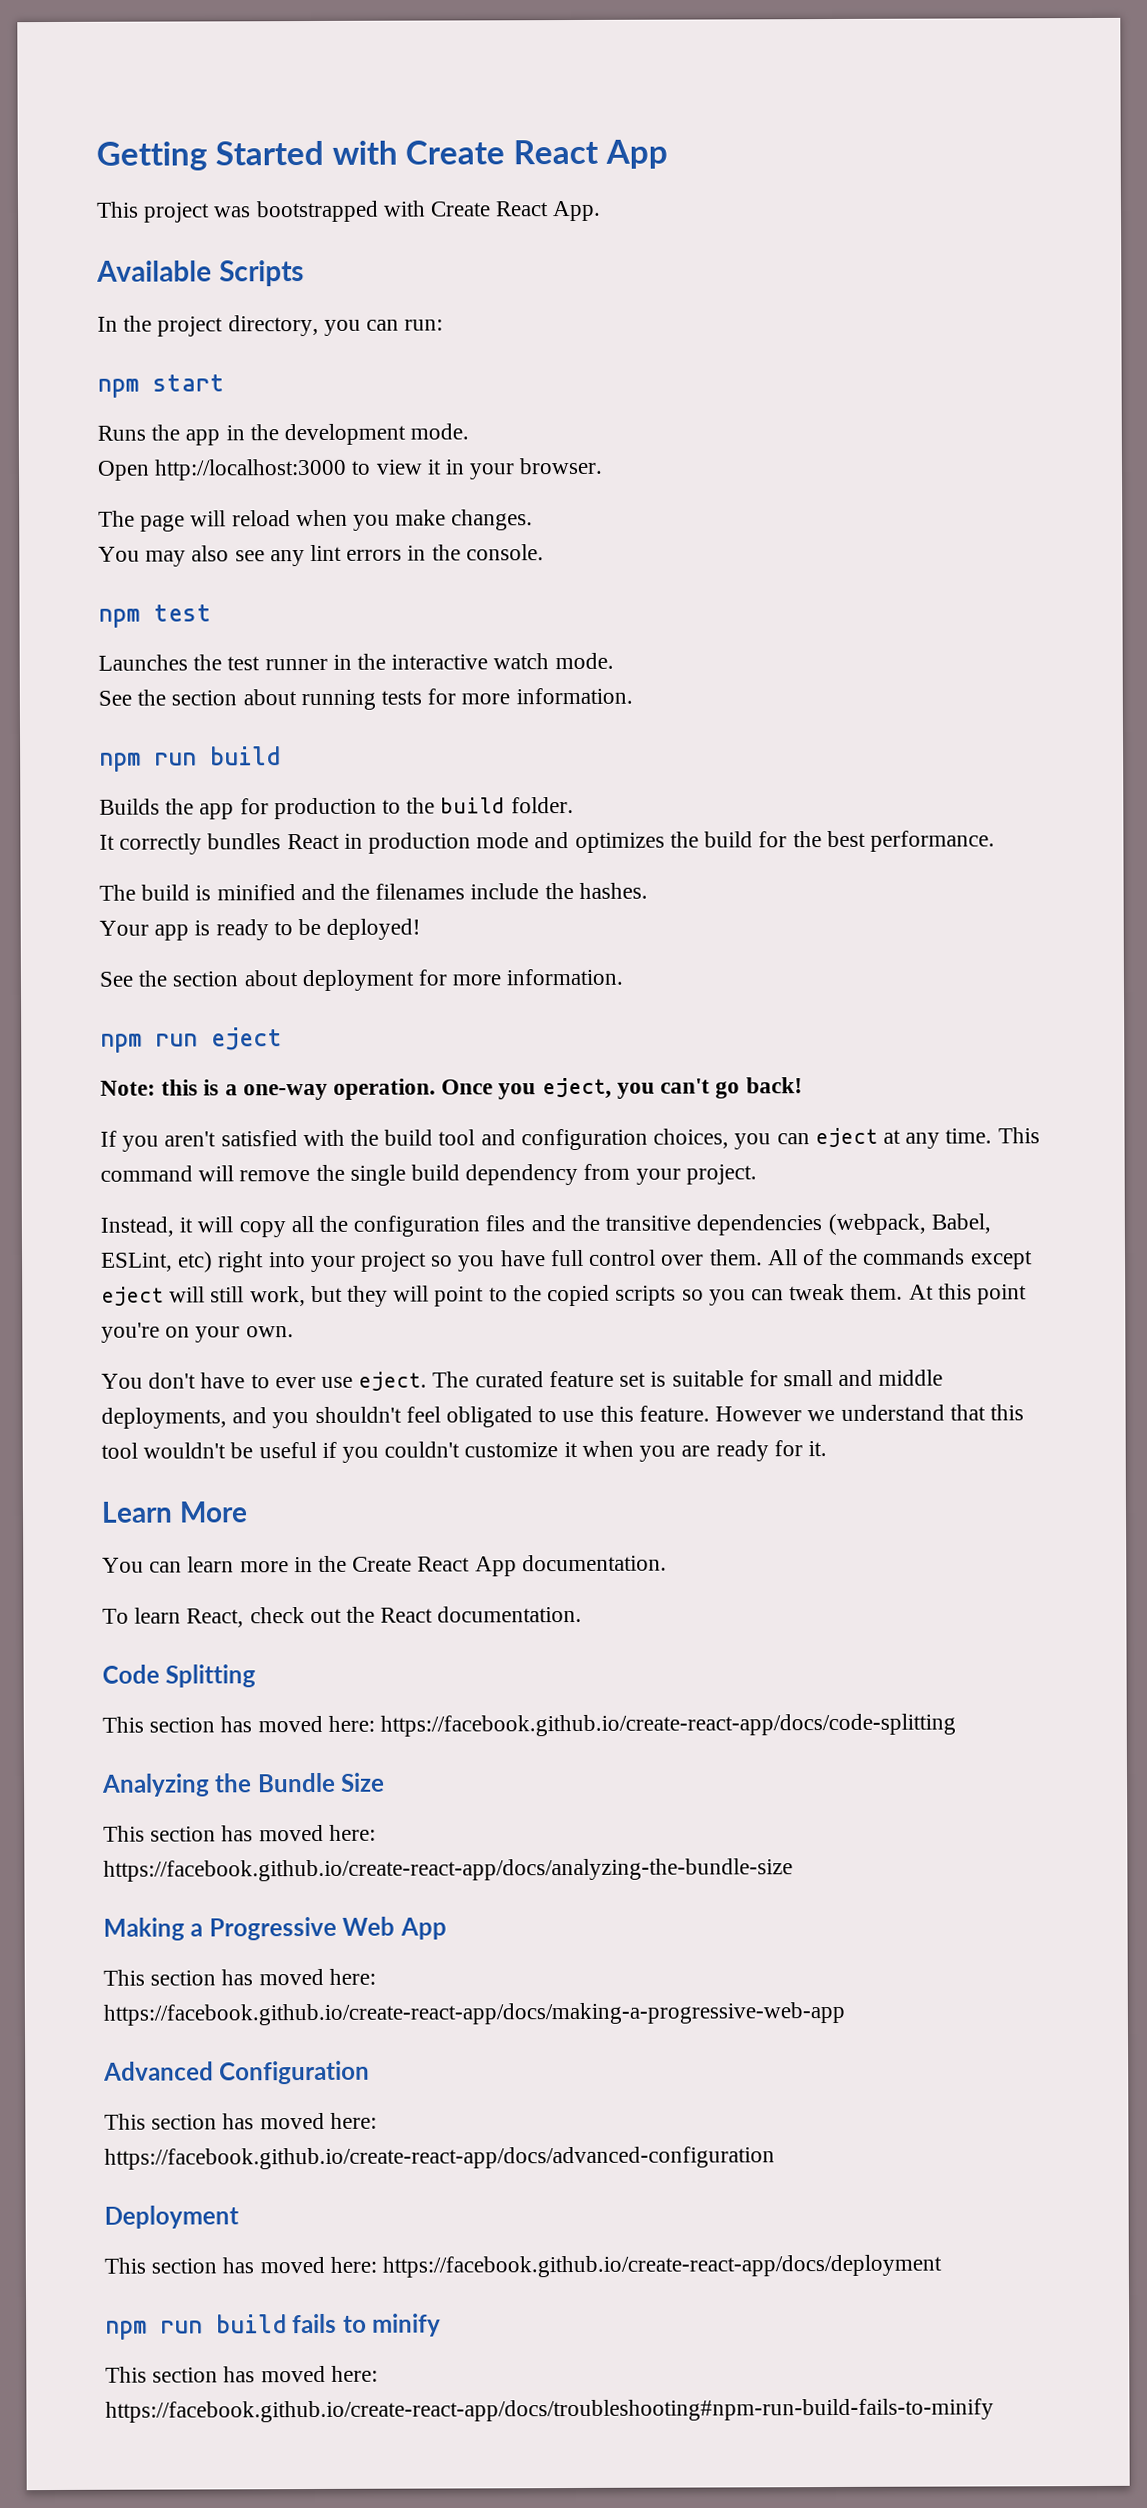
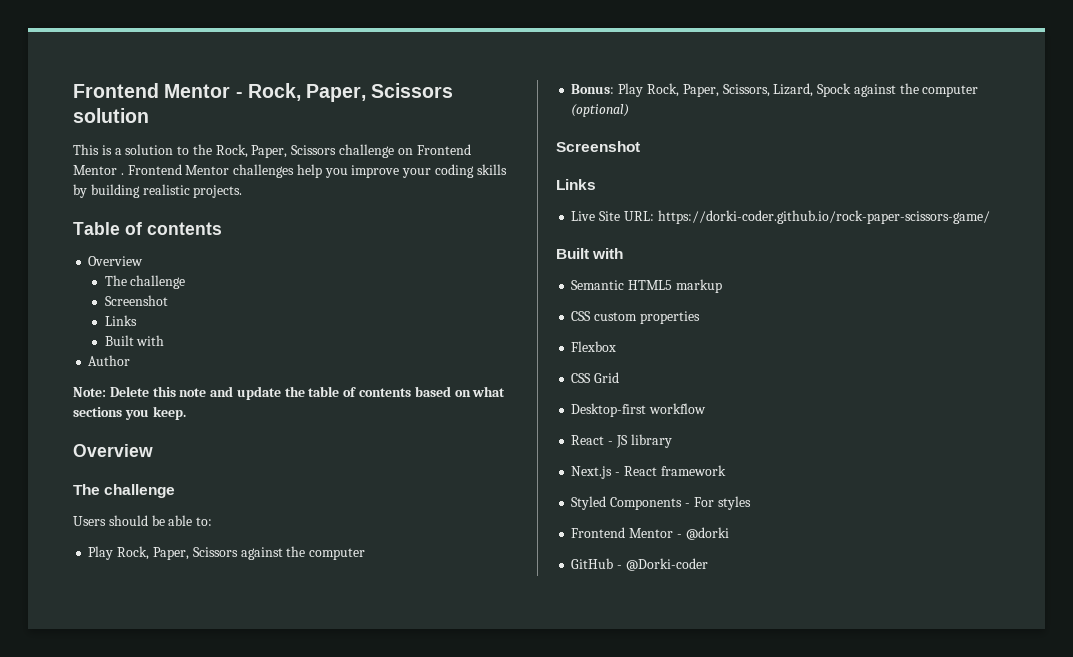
[96,139,668,171] [96,200,602,223] [96,260,304,287] [97,314,444,337] [97,374,225,398] [97,423,470,446] [97,457,604,481] [98,509,534,532] [98,544,544,567] [98,604,212,628] [98,652,614,671] [98,687,633,711] [99,746,281,772] [99,796,574,820] [99,830,995,855] [99,882,648,901] [99,918,422,941] [99,968,624,992] [100,1027,283,1053] [100,1077,803,1101] [100,1127,1040,1152] [100,1163,757,1186] [100,1213,991,1238] [100,1248,1033,1273] [101,1283,1027,1307] [101,1322,294,1343] [101,1369,944,1391] [101,1404,1024,1429] [101,1440,827,1463] [101,1501,248,1523] [102,1554,667,1577] [102,1605,583,1628] [102,1664,257,1688] [102,1713,957,1737] [101,1772,386,1797] [103,1824,376,1842] [103,1858,793,1882] [103,1916,447,1941] [103,1968,376,1986] [103,2001,845,2026] [103,2060,371,2085] [104,2112,377,2130] [104,2146,775,2170] [104,2205,239,2229] [104,2254,943,2278] [105,2313,442,2340] [105,2365,378,2383] [105,2398,994,2423] Getting Started with Create React App // This project was bootstrapped with Create React App. // Available Scripts // In the project directory, you can run: // npm start // Runs the app in the development mode. // Open http://localhost:3000 to view it in your browser. // The page will reload when you make changes. // You may also see any lint errors in the console. // npm test // Launches the test runner in the interactive watch mode. // See the section about running tests for more information. // npm run build // Builds the app for production to the build folder. // It correctly bundles React in production mode and optimizes the build for the best performance. // The build is minified and the filenames include the hashes. // Your app is ready to be deployed! // See the section about deployment for more information. // npm run eject // Note: this is a one-way operation. Once you eject, you can't go back! // If you aren't satisfied with the build tool and configuration choices, you can eject at any time. This command will remove the single build dependency from your project. // Instead, it will copy all the configuration files and the transitive dependencies (webpack, Babel, ESLint, etc) right into your project so you have full control over them. All of the commands except eject will still work, but they will point to the copied scripts so you can tweak them. At this point you're on your own. // You don't have to ever use eject. The curated feature set is suitable for small and middle deployments, and you shouldn't feel obligated to use this feature. However we understand that this tool wouldn't be useful if you couldn't customize it when you are ready for it. // Learn More // You can learn more in the Create React App documentation. // To learn React, check out the React documentation. // Code Splitting // This section has moved here: https://facebook.github.io/create-react-app/docs/code-splitting // Analyzing the Bundle Size // This section has moved here: https://facebook.github.io/create-react-app/docs/analyzing-the-bundle-size // Making a Progressive Web App // This section has moved here: https://facebook.github.io/create-react-app/docs/making-a-progressive-web-app // Advanced Configuration // This section has moved here: https://facebook.github.io/create-react-app/docs/advanced-configuration // Deployment // This section has moved here: https://facebook.github.io/create-react-app/docs/deployment // npm run build fails to minify // This section has moved here: https://facebook.github.io/create-react-app/docs/troubleshooting#npm-run-build-fails-to-minify -> [73,83,454,102] [73,108,149,123] [73,144,471,158] [73,164,507,178] [73,184,243,198] [73,222,222,235] [88,256,144,266] [104,275,186,289] [104,295,168,306] [104,315,137,326] [104,335,165,346] [88,355,131,366] [73,386,506,400] [73,406,186,420] [73,444,153,457] [73,484,176,498] [73,515,213,526] [88,546,366,560] [571,83,979,97] [571,104,630,117] [556,141,640,152] [556,179,596,190] [571,210,990,224] [556,248,624,259] [571,279,722,293] [571,311,700,324] [571,341,617,352] [571,372,620,383] [571,403,707,417] [571,434,672,448] [571,465,726,479] [571,496,751,510] [571,527,729,540] [571,558,708,571] Frontend Mentor - Rock, Paper, Scissors solution // This is a solution to the Rock, Paper, Scissors challenge on Frontend Mentor . Frontend Mentor challenges help you improve your coding skills by building realistic projects. // Table of contents // Overview // The challenge // Screenshot // Links // Built with // Author // Note: Delete this note and update the table of contents based on what sections you keep. // Overview // The challenge // Users should be able to: // Play Rock, Paper, Scissors against the computer // Bonus: Play Rock, Paper, Scissors, Lizard, Spock against the computer (optional) // Screenshot // Links // Live Site URL: https://dorki-coder.github.io/rock-paper-scissors-game/ // Built with // Semantic HTML5 markup // CSS custom properties // Flexbox // CSS Grid // Desktop-first workflow // React - JS library // Next.js - React framework // Styled Components - For styles // Frontend Mentor - @dorki // GitHub - @Dorki-coder

